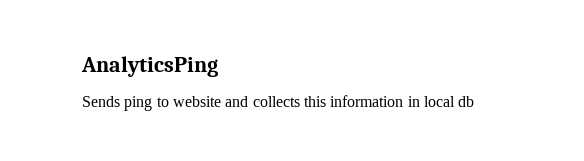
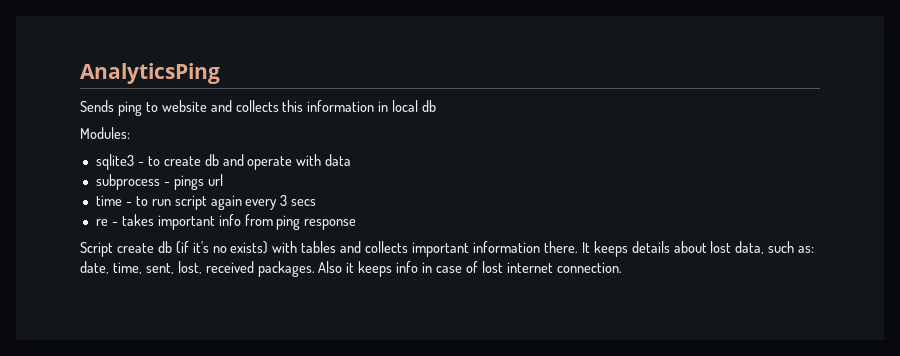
(475, 101) none -> [80,127,130,139] [95,154,352,170] [95,174,223,190] [95,195,317,210] [95,214,357,230] [80,241,815,257] [80,261,622,277] // Modules: // sqlite3 - to create db and operate with data // subprocess - pings url // time - to run script again every 3 secs // re - takes important info from ping response // Script create db (if it's no exists) with tables and collects important information there. It keeps details about lost data, such as: date, time, sent, lost, received packages. Also it keeps info in case of lost internet connection.

